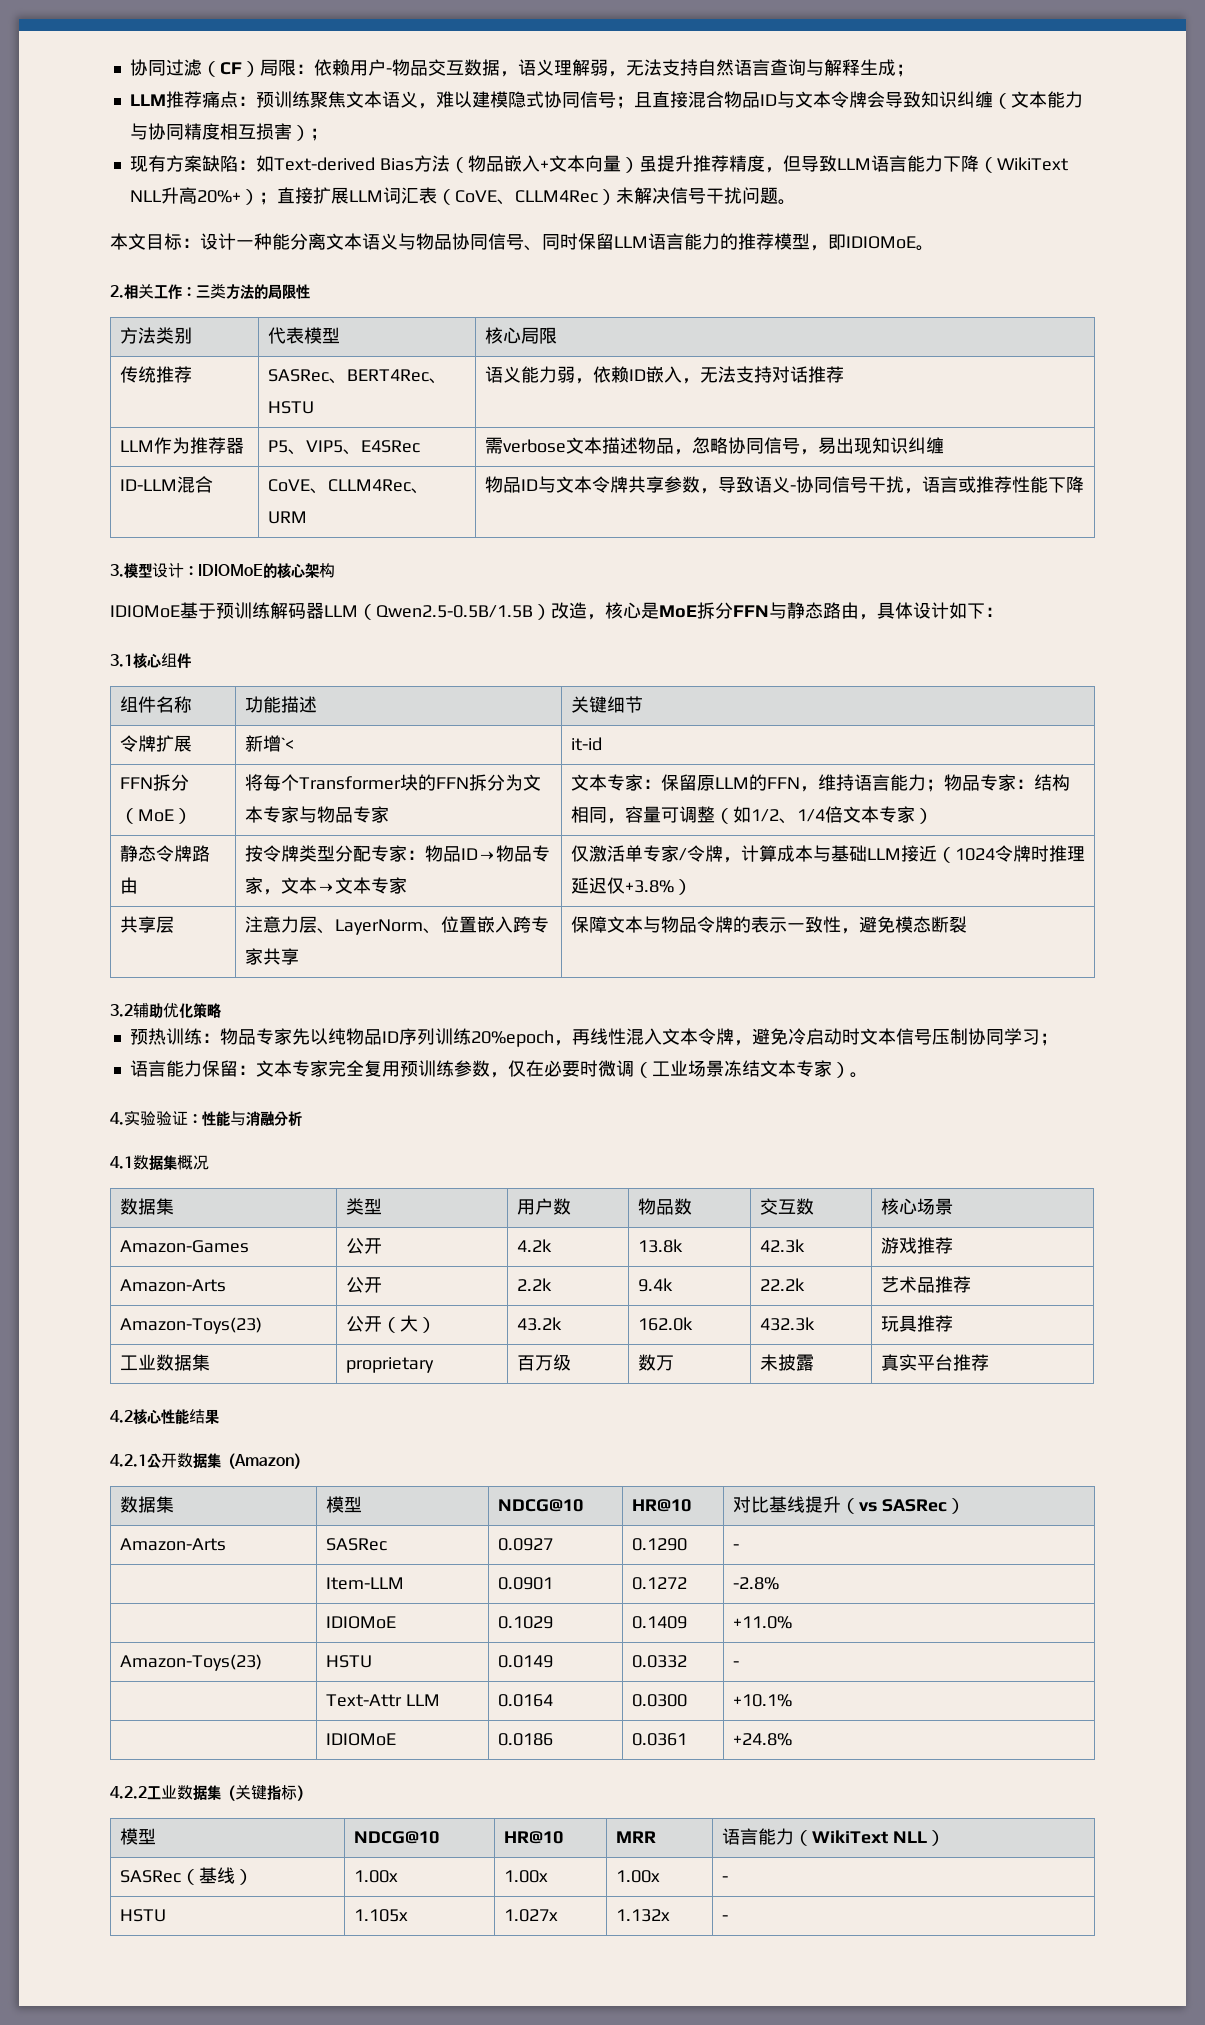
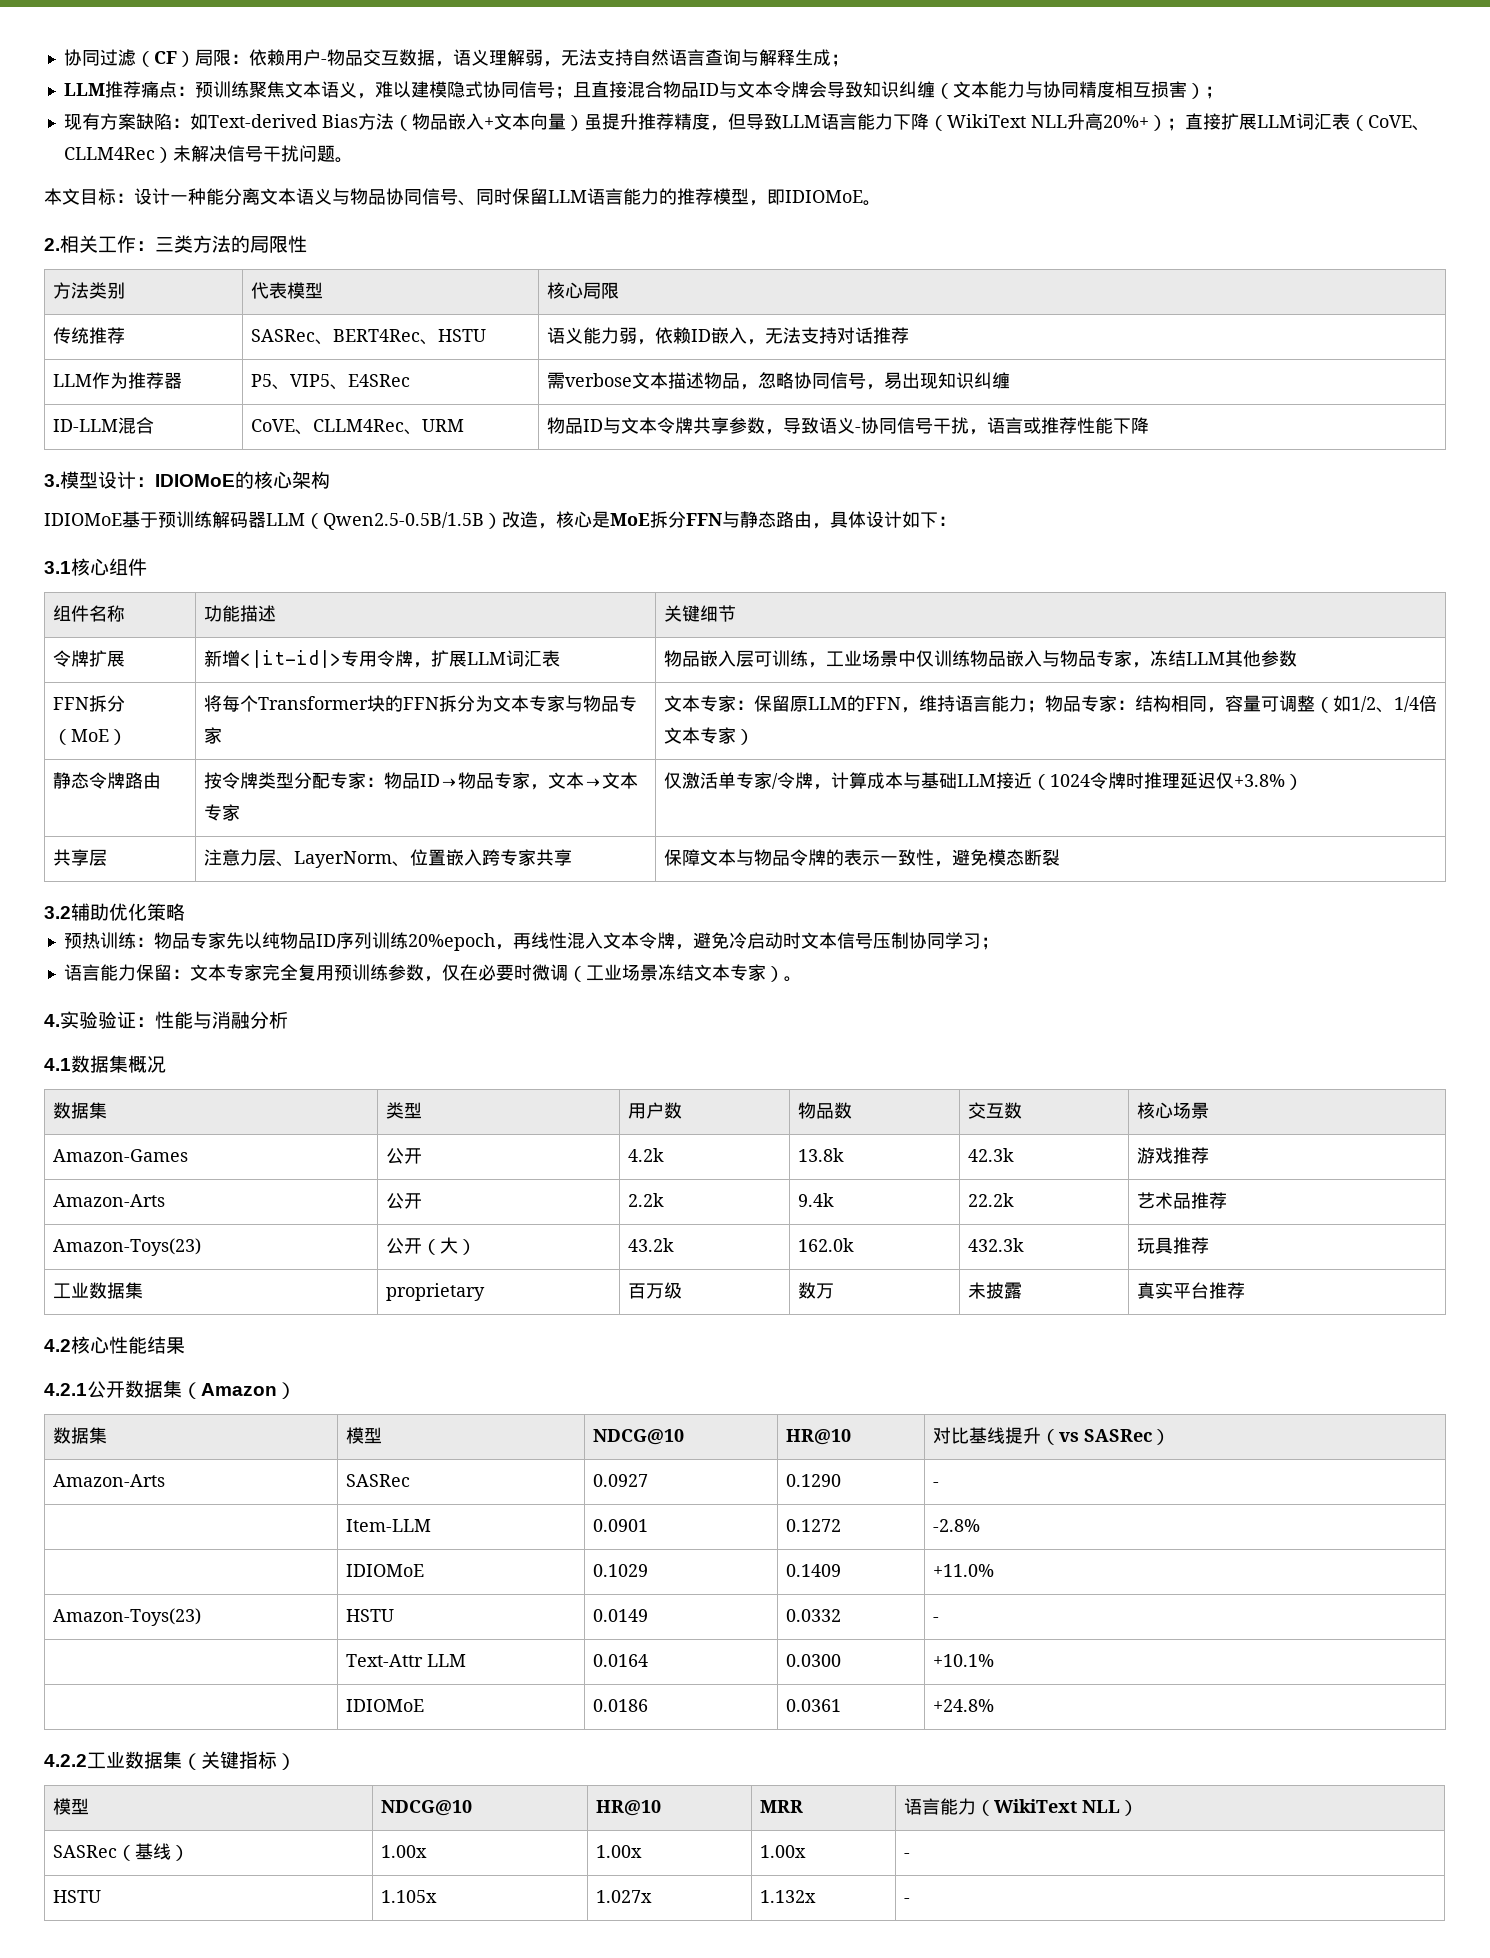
[280,737,294,750] [570,737,602,751] `< | it-id -> [239,650,560,668] [663,650,1297,668] <|it-id|>专用令牌，扩展LLM词汇表 | 物品嵌入层可训练，工业场景中仅训练物品嵌入与物品专家，冻结LLM其他参数

